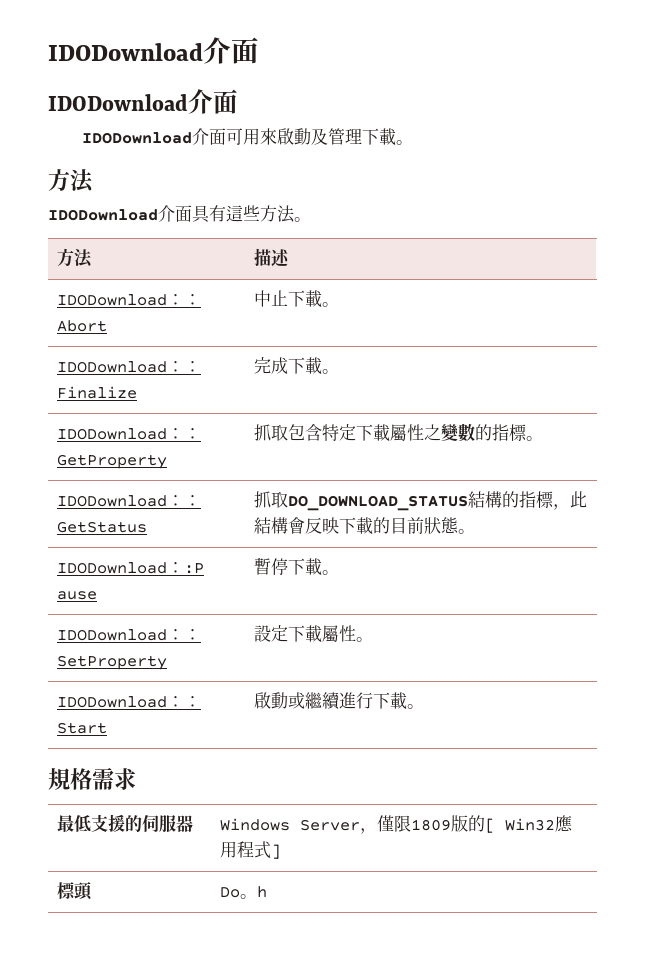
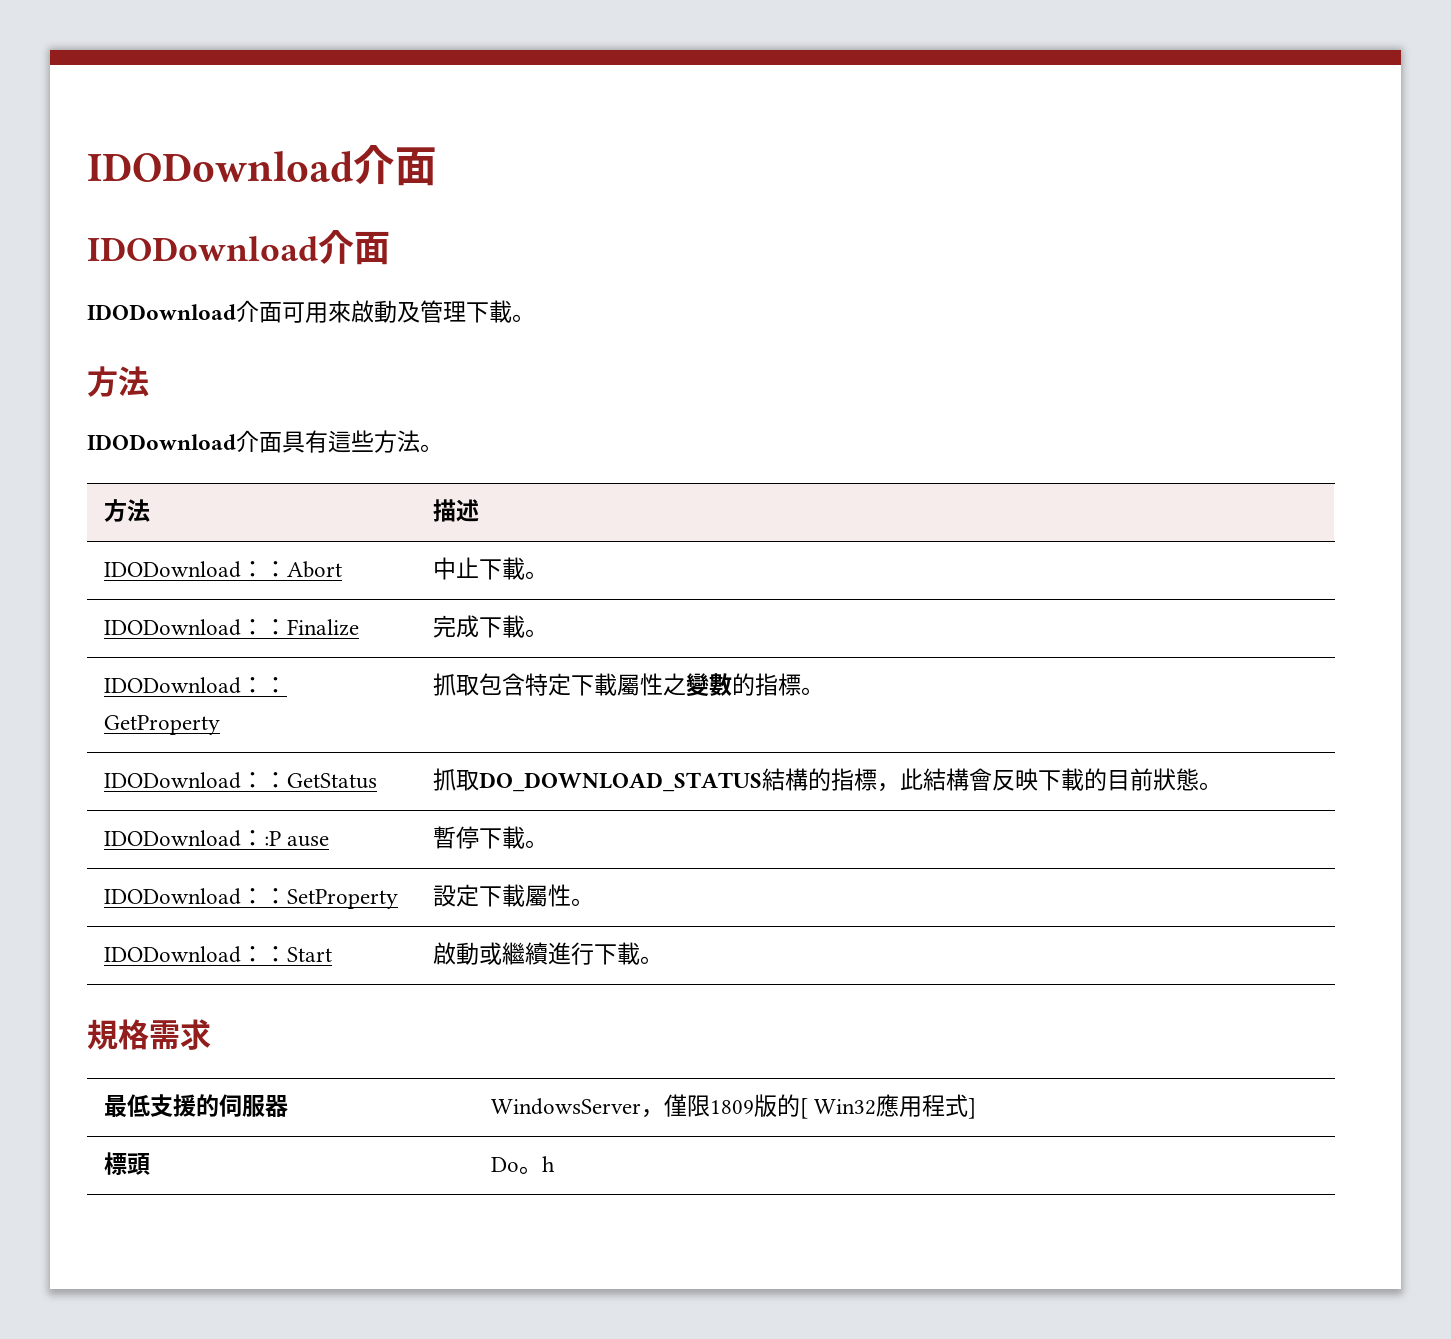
[219,818,360,831] Windows Server -> [491,1098,642,1115] WindowsServer

